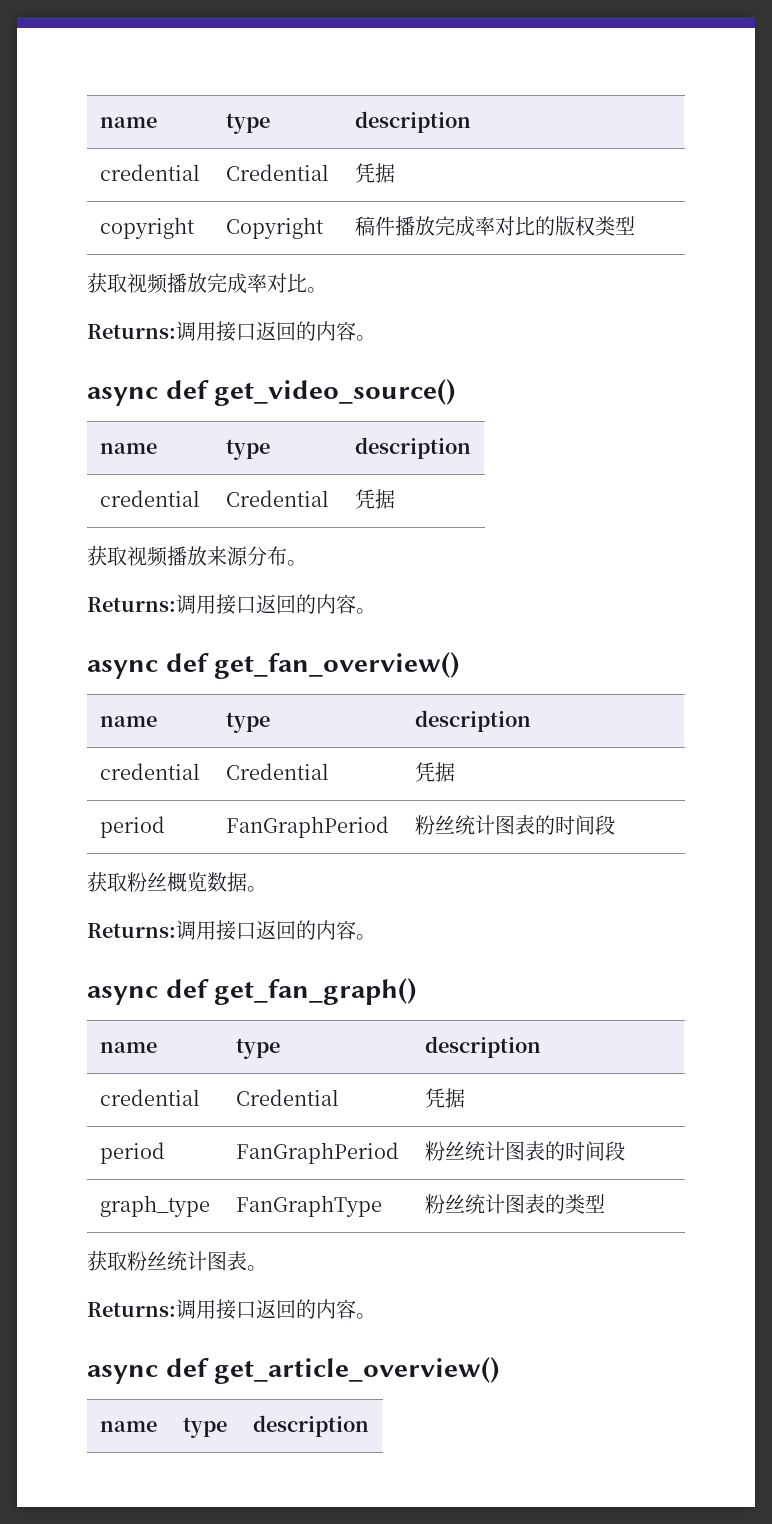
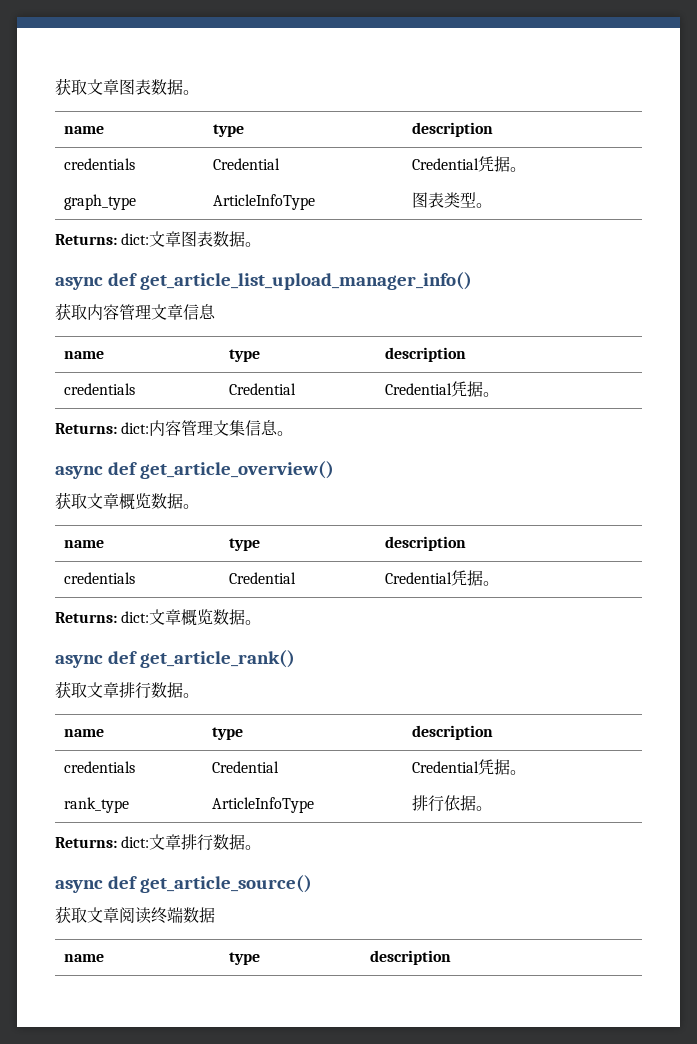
[99,117,157,128] [225,113,270,134] [354,111,471,133] [99,164,200,181] [225,164,329,181] [354,163,395,183] [99,217,195,239] [225,217,324,239] [354,216,635,237] [87,273,327,294] [87,321,376,342] [87,379,456,406] [99,443,157,454] [225,439,270,460] [354,437,471,459] [99,490,200,507] [225,490,329,507] [354,489,395,509] [87,546,307,567] [87,594,376,615] [87,652,460,679] [99,716,157,727] [225,712,270,733] [414,710,531,732] [99,763,200,780] [225,763,329,780] [414,762,455,782] [99,816,165,838] [225,816,389,838] [414,815,615,835] [87,872,267,892] [87,920,376,941] [87,978,417,1005] [99,1042,157,1053] [235,1038,280,1059] [424,1036,541,1058] [99,1089,200,1106] [235,1089,339,1106] [424,1088,465,1108] [99,1142,165,1164] [235,1142,399,1164] [424,1141,625,1161] [99,1195,210,1217] [235,1195,382,1217] [424,1194,605,1214] [87,1251,267,1271] [87,1299,376,1320] [87,1357,500,1384] name | type | description // credential | Credential | 凭据 // copyright | Copyright | 稿件播放完成率对比的版权类型 // 获取视频播放完成率对比。 // Returns:调用接口返回的内容。 // async def get_video_source() // name | type | description // credential | Credential | 凭据 // 获取视频播放来源分布。 // Returns:调用接口返回的内容。 // async def get_fan_overview() // name | type | description // credential | Credential | 凭据 // period | FanGraphPeriod | 粉丝统计图表的时间段 // 获取粉丝概览数据。 // Returns:调用接口返回的内容。 // async def get_fan_graph() // name | type | description // credential | Credential | 凭据 // period | FanGraphPeriod | 粉丝统计图表的时间段 // graph_type | FanGraphType | 粉丝统计图表的类型 // 获取粉丝统计图表。 // Returns:调用接口返回的内容。 // async def get_article_overview() -> [55,78,199,95] [64,126,105,134] [213,124,245,137] [412,122,494,137] [64,158,136,170] [213,158,281,170] [412,156,527,172] [64,194,137,210] [213,194,316,210] [412,192,493,208] [55,231,262,247] [55,272,472,290] [55,303,216,320] [64,351,105,359] [229,349,261,362] [385,347,467,362] [64,383,136,395] [229,383,297,395] [385,381,500,397] [55,420,294,436] [55,461,334,479] [55,492,199,510] [64,540,105,548] [229,538,261,551] [385,536,467,551] [64,572,136,584] [229,572,297,584] [385,570,500,586] [55,609,262,626] [55,650,295,668] [55,681,199,699] [64,729,105,737] [212,727,244,740] [412,725,494,740] [64,761,136,773] [212,761,280,773] [412,759,527,775] [64,797,130,813] [212,797,315,813] [412,795,493,812] [55,834,262,851] [55,875,312,893] [55,906,215,924] 获取文章图表数据。 // name | type | description // credentials | Credential | Credential凭据。 // graph_type | ArticleInfoType | 图表类型。 // Returns: dict:文章图表数据。 // async def get_article_list_upload_manager_info() // 获取内容管理文章信息 // name | type | description // credentials | Credential | Credential凭据。 // Returns: dict:内容管理文集信息。 // async def get_article_overview() // 获取文章概览数据。 // name | type | description // credentials | Credential | Credential凭据。 // Returns: dict:文章概览数据。 // async def get_article_rank() // 获取文章排行数据。 // name | type | description // credentials | Credential | Credential凭据。 // rank_type | ArticleInfoType | 排行依据。 // Returns: dict:文章排行数据。 // async def get_article_source() // 获取文章阅读终端数据

